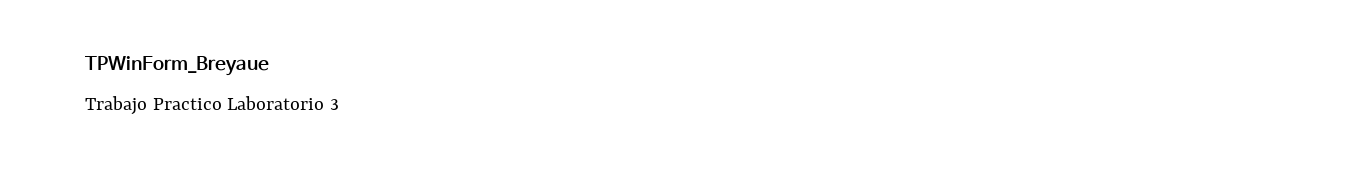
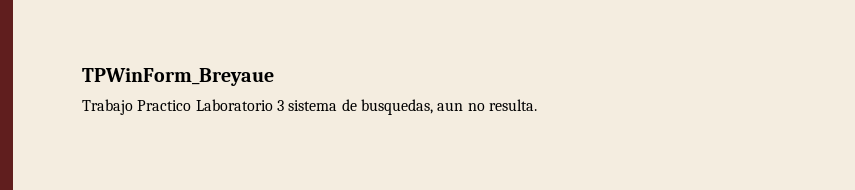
(340, 104) none -> [288,99,537,115] sistema de busquedas, aun no resulta.

